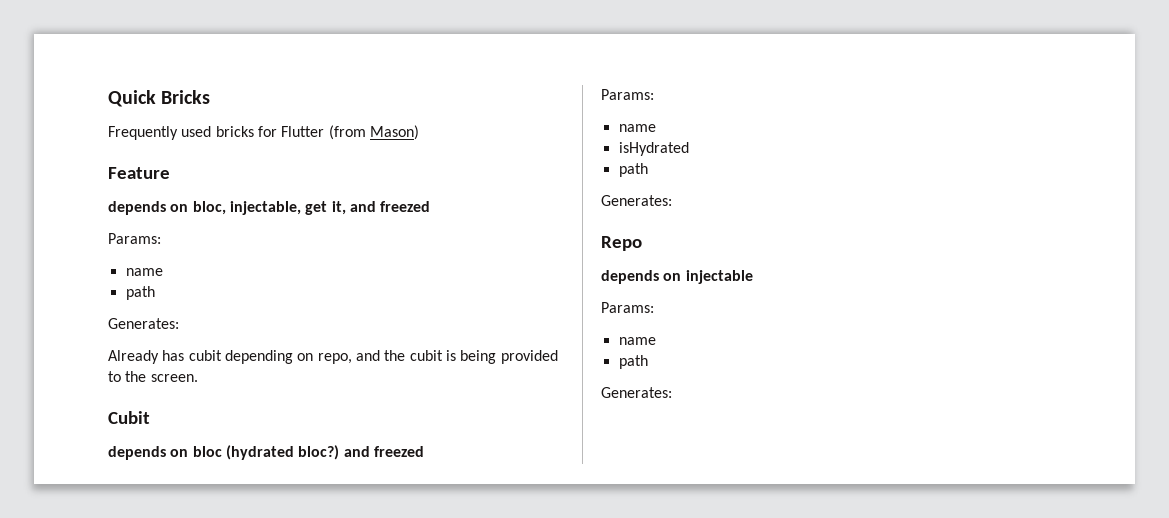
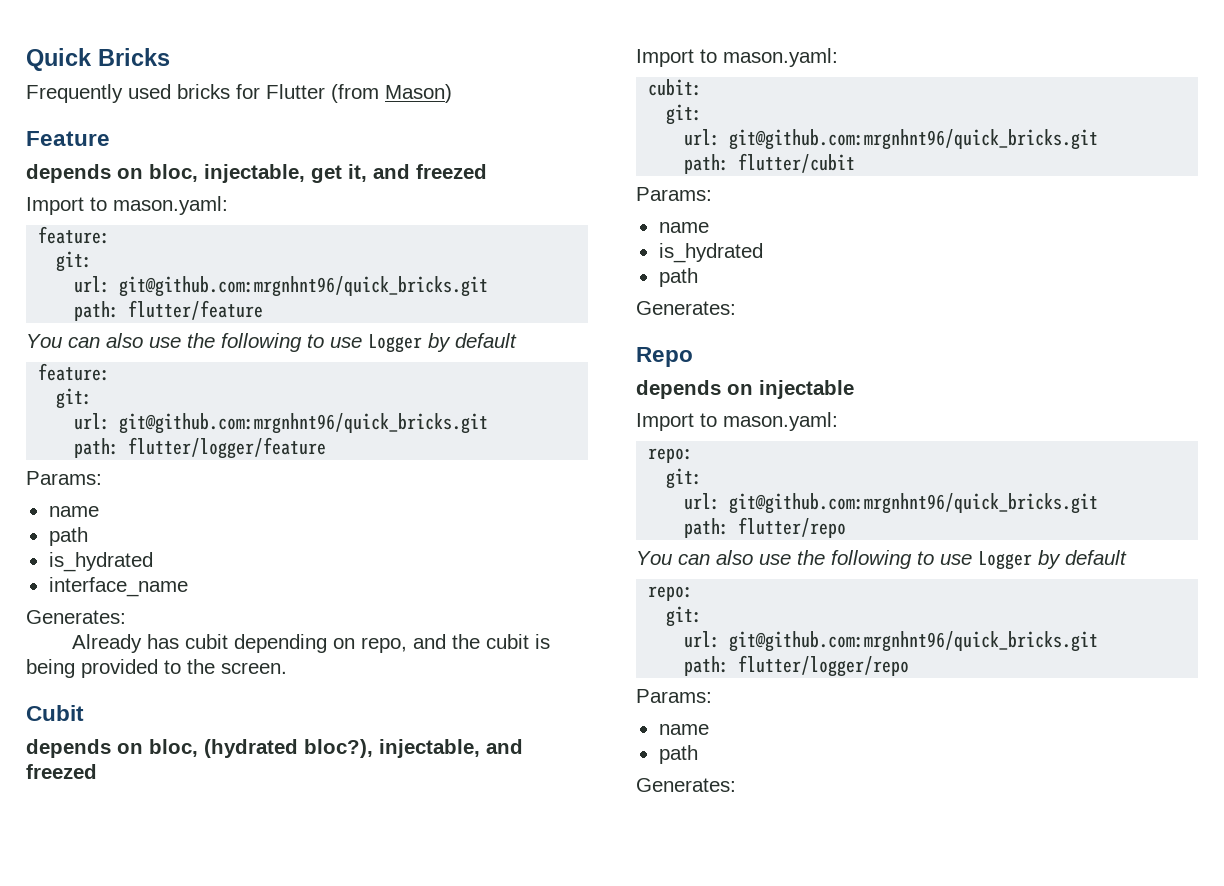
[108,233,161,244] [125,268,163,276] [125,286,155,300] // Params: // name // path -> [26,196,228,215] [38,226,111,244] [56,251,93,272] [74,276,489,297] [74,300,264,321] [26,333,517,353] [38,363,111,381] [56,388,93,409] [74,413,489,434] [74,437,327,459] [26,471,102,485] [48,506,99,517] [48,527,88,546] [48,552,153,572] [48,577,188,597] // Import to mason.yaml: // feature: // git: // url: git@github.com:mrgnhnt96/quick_bricks.git // path: flutter/feature // You can also use the following to use Logger by default // feature: // git: // url: git@github.com:mrgnhnt96/quick_bricks.git // path: flutter/logger/feature // Params: // name // path // is_hydrated // interface_name
[192,445,424,460] [601,89,654,100] [618,124,656,132] [618,142,689,156] bloc (hydrated bloc?) and freezed // Params: // name // isHydrated -> [149,739,523,758] [26,764,97,779] [636,48,838,67] [648,79,703,96] [666,104,703,125] [684,129,1099,150] [684,153,856,174] [636,187,712,201] [658,222,709,233] [658,243,763,263] bloc, (hydrated bloc?), injectable, and freezed // Import to mason.yaml: // cubit: // git: // url: git@github.com:mrgnhnt96/quick_bricks.git // path: flutter/cubit // Params: // name // is_hydrated
(753, 277) none -> [636,412,838,431] [648,448,694,463] [666,468,703,489] [684,493,1099,514] [684,517,847,538] [636,550,1127,570] [648,586,694,601] [666,606,703,627] [684,631,1099,652] [684,655,910,677] // Import to mason.yaml: // repo: // git: // url: git@github.com:mrgnhnt96/quick_bricks.git // path: flutter/repo // You can also use the following to use Logger by default // repo: // git: // url: git@github.com:mrgnhnt96/quick_bricks.git // path: flutter/logger/repo

